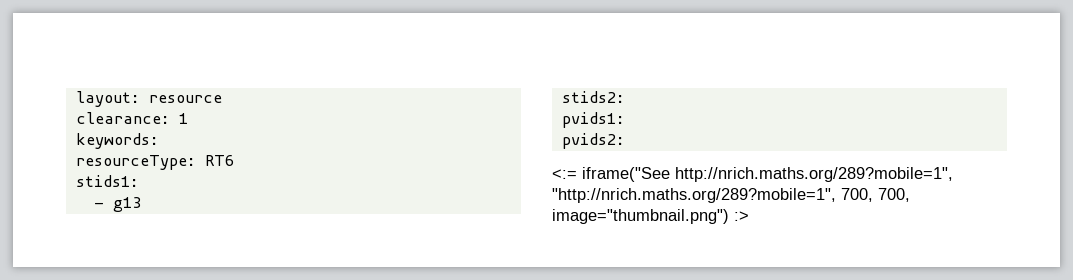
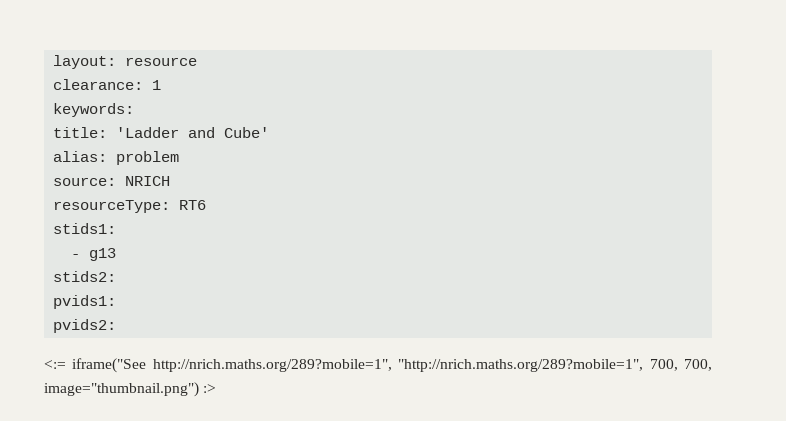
(159, 141) none -> [53,127,270,138] [53,151,180,165] [53,176,171,186] // title: 'Ladder and Cube' // alias: problem // source: NRICH

